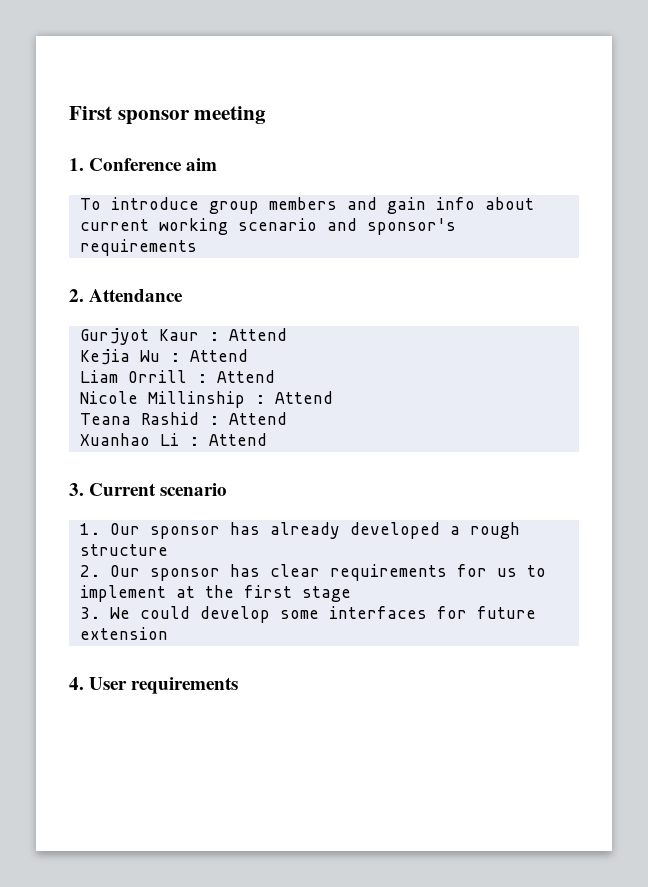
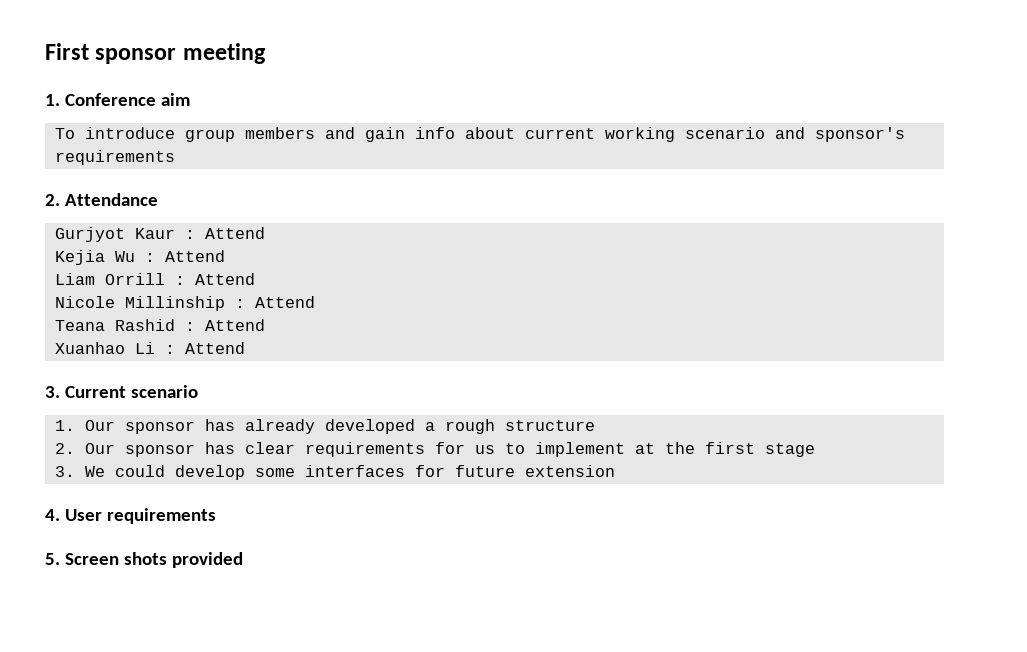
(239, 685) none -> [45,552,244,568] // 5. Screen shots provided

